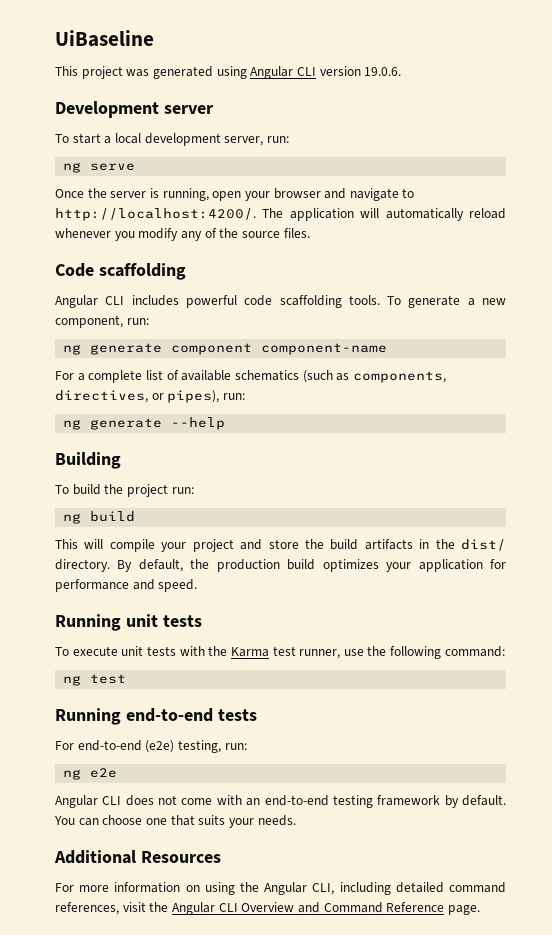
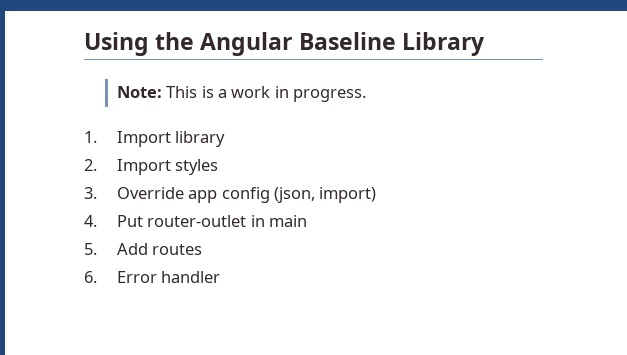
[55,30,154,47] [55,66,402,79] [55,101,214,118] [55,133,289,146] [63,162,136,173] [55,188,415,201] [55,208,506,221] [55,228,310,241] [55,263,186,280] [55,295,507,308] [55,315,149,328] [63,343,388,355] [55,370,446,383] [55,390,245,403] [63,417,226,430] [55,452,121,469] [55,484,194,497] [63,511,136,524] [55,539,507,552] [55,559,507,572] [55,579,198,592] [55,614,202,631] [55,646,505,659] [63,674,127,686] [55,708,257,725] [55,740,247,753] [63,768,118,780] [55,795,507,808] [54,815,296,828] [54,850,221,864] [55,882,506,895] [55,902,480,915] UiBaseline // This project was generated using Angular CLI version 19.0.6. // Development server // To start a local development server, run: // ng serve // Once the server is running, open your browser and navigate to http://localhost:4200/. The application will automatically reload whenever you modify any of the source files. // Code scaffolding // Angular CLI includes powerful code scaffolding tools. To generate a new component, run: // ng generate component component-name // For a complete list of available schematics (such as components, directives, or pipes), run: // ng generate --help // Building // To build the project run: // ng build // This will compile your project and store the build artifacts in the dist/ directory. By default, the production build optimizes your application for performance and speed. // Running unit tests // To execute unit tests with the Karma test runner, use the following command: // ng test // Running end-to-end tests // For end-to-end (e2e) testing, run: // ng e2e // Angular CLI does not come with an end-to-end testing framework by default. You can choose one that suits your needs. // Additional Resources // For more information on using the Angular CLI, including detailed command references, visit the Angular CLI Overview and Command Reference page. -> [84,32,485,56] [116,86,367,102] [84,131,226,147] [84,159,219,175] [84,187,377,203] [84,215,308,227] [84,243,203,255] [84,271,221,283] Using the Angular Baseline Library // Note: This is a work in progress. // 1. Import library // 2. Import styles // 3. Override app config (json, import) // 4. Put router-outlet in main // 5. Add routes // 6. Error handler

